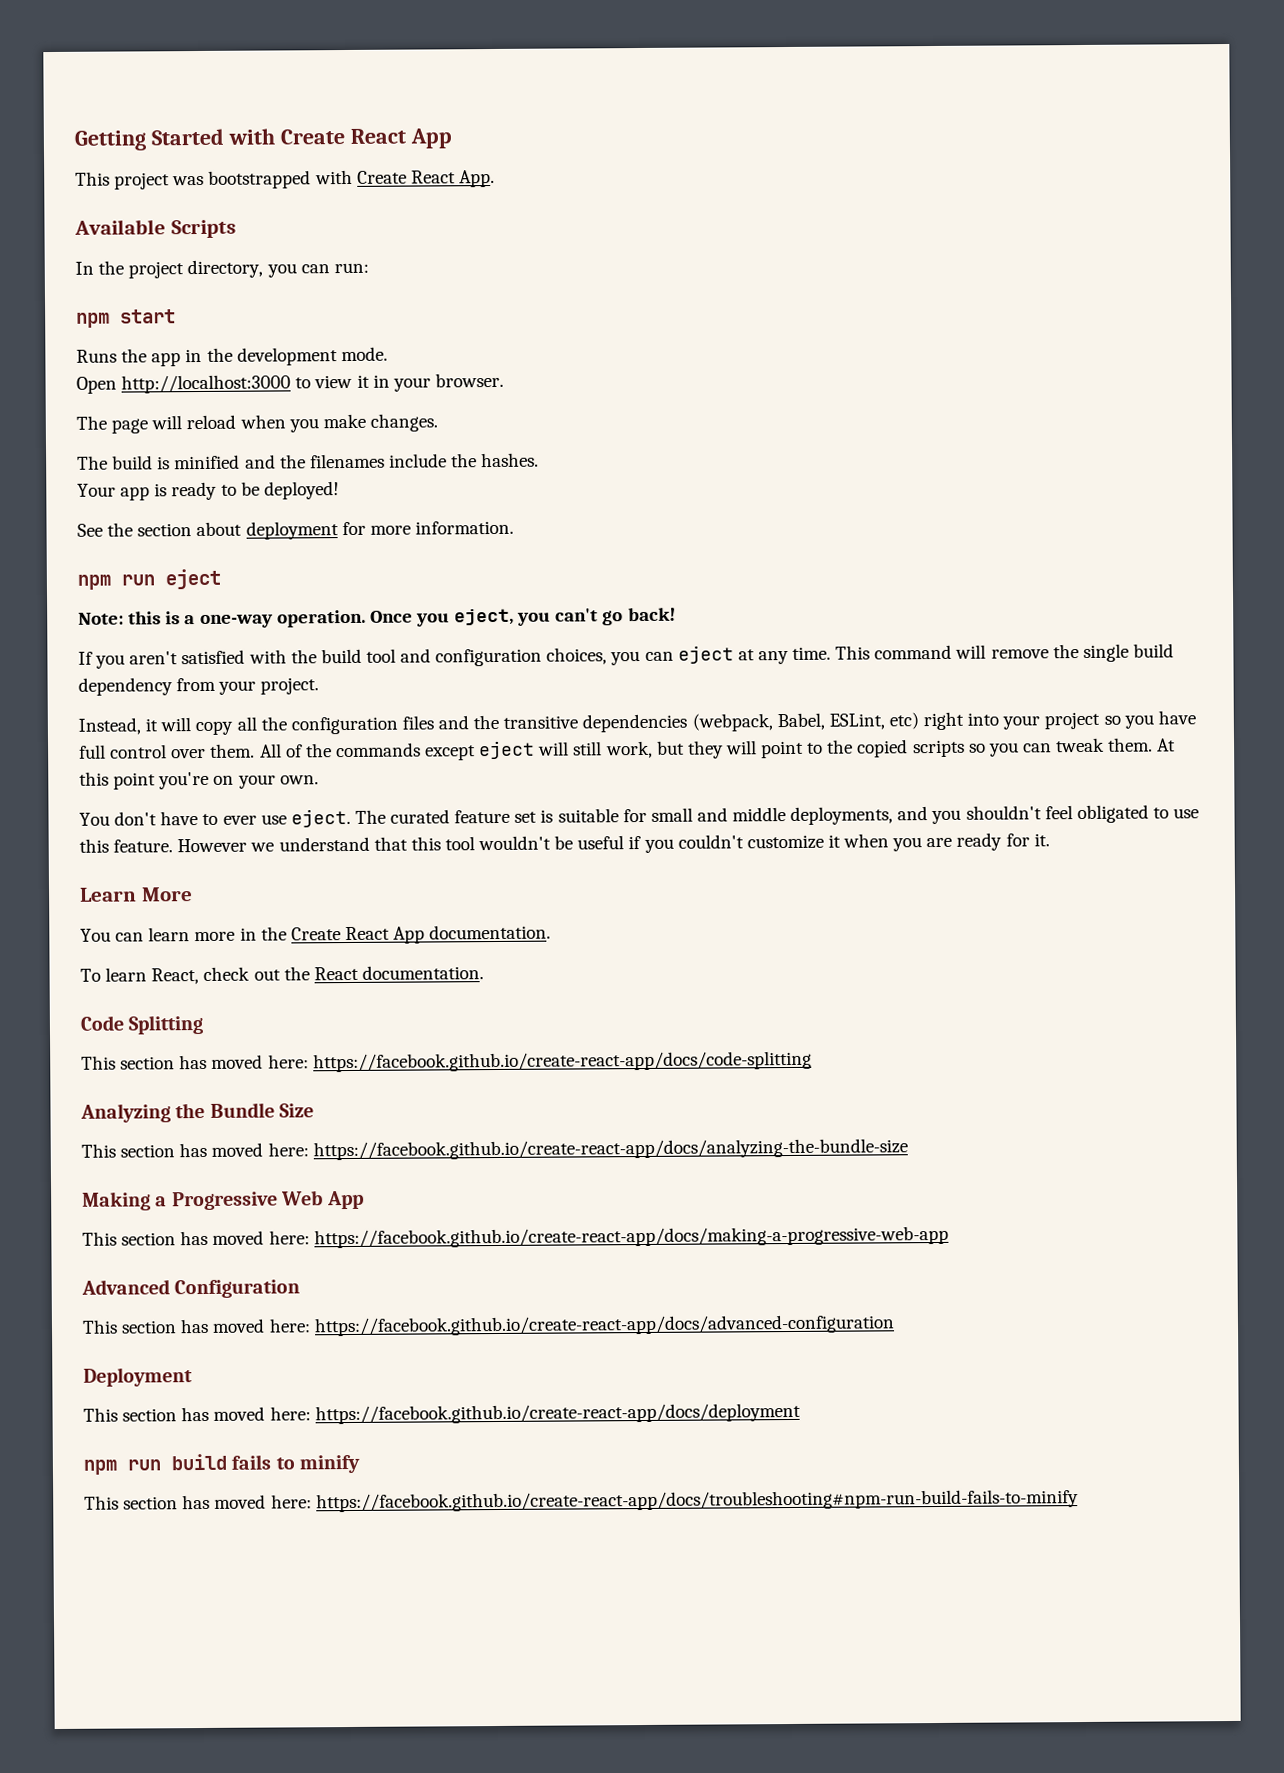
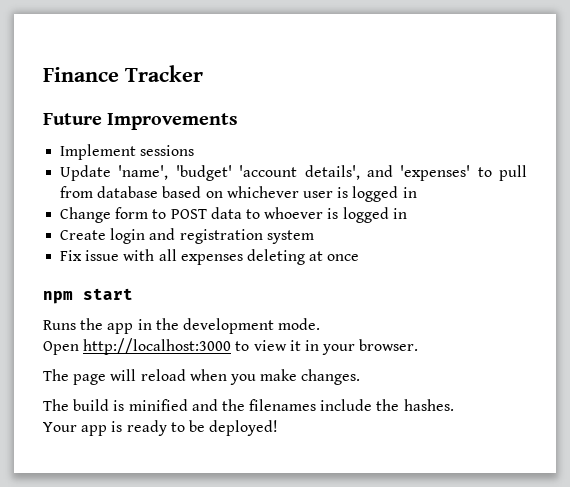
[74,128,452,151] [75,169,495,190] [74,219,236,239] [75,259,369,279] Getting Started with Create React App // This project was bootstrapped with Create React App. // Available Scripts // In the project directory, you can run: -> [43,65,203,82] [43,113,239,130] [60,144,195,160] [60,165,527,181] [60,186,417,202] [60,207,407,223] [60,228,314,244] [60,249,360,265] Finance Tracker // Future Improvements // Implement sessions // Update 'name', 'budget' 'account details', and 'expenses' to pull from database based on whichever user is logged in // Change form to POST data to whoever is logged in // Create login and registration system // Fix issue with all expenses deleting at once
[77,520,514,540] [77,568,221,590] [78,607,676,629] [78,643,1174,669] [78,677,320,696] [78,710,1196,736] [79,737,1177,761] [79,771,319,790] [79,804,1200,828] [79,832,1050,853] [79,887,193,902] [80,924,552,944] [80,965,484,985] [80,1014,204,1035] [81,1050,812,1073] [80,1102,315,1123] [81,1138,908,1161] [82,1190,364,1211] [82,1225,949,1249] [81,1279,301,1299] [82,1314,895,1337] [83,1367,193,1387] [83,1402,801,1425] [83,1453,361,1475] [84,1489,1079,1513] // See the section about deployment for more information. // npm run eject // Note: this is a one-way operation. Once you eject, you can't go back! // If you aren't satisfied with the build tool and configuration choices, you can eject at any time. This command will remove the single build dependency from your project. // Instead, it will copy all the configuration files and the transitive dependencies (webpack, Babel, ESLint, etc) right into your project so you have full control over them. All of the commands except eject will still work, but they will point to the copied scripts so you can tweak them. At this point you're on your own. // You don't have to ever use eject. The curated feature set is suitable for small and middle deployments, and you shouldn't feel obligated to use this feature. However we understand that this tool wouldn't be useful if you couldn't customize it when you are ready for it. // Learn More // You can learn more in the Create React App documentation. // To learn React, check out the React documentation. // Code Splitting // This section has moved here: https://facebook.github.io/create-react-app/docs/code-splitting // Analyzing the Bundle Size // This section has moved here: https://facebook.github.io/create-react-app/docs/analyzing-the-bundle-size // Making a Progressive Web App // This section has moved here: https://facebook.github.io/create-react-app/docs/making-a-progressive-web-app // Advanced Configuration // This section has moved here: https://facebook.github.io/create-react-app/docs/advanced-configuration // Deployment // This section has moved here: https://facebook.github.io/create-react-app/docs/deployment // npm run build fails to minify // This section has moved here: https://facebook.github.io/create-react-app/docs/troubleshooting#npm-run-build-fails-to-minify -> (279, 428) none

